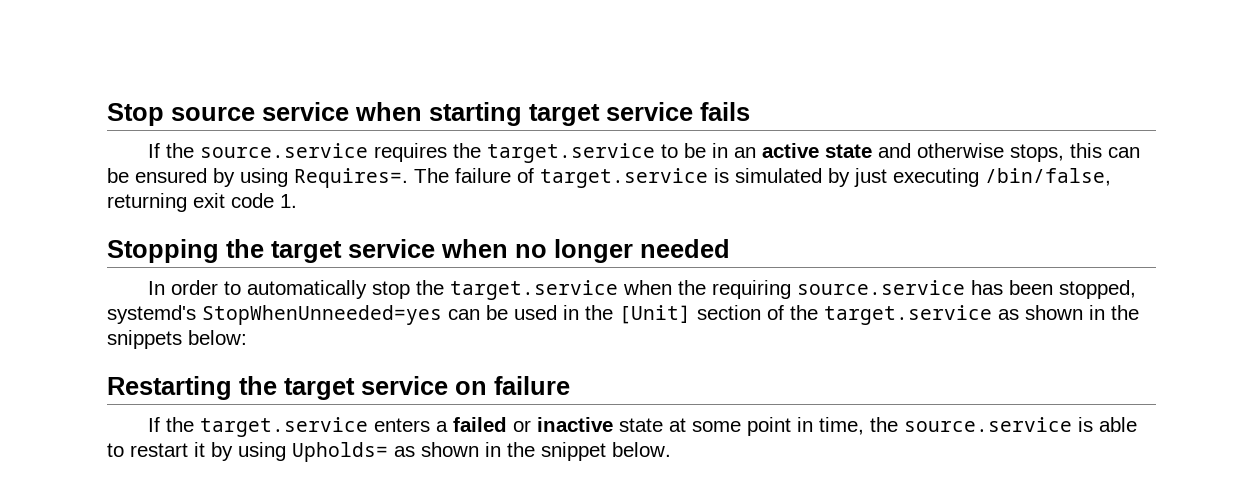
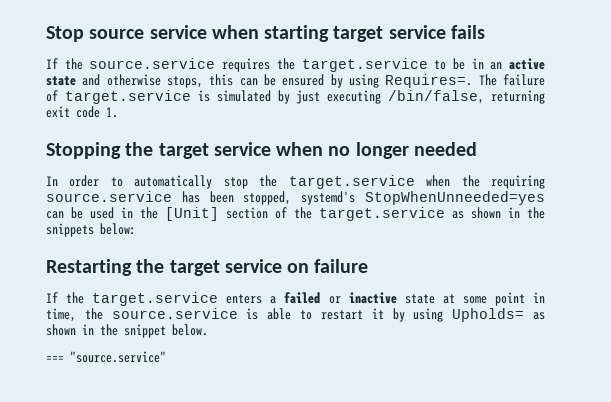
(671, 449) none -> [46,351,166,363] // === "source.service"

